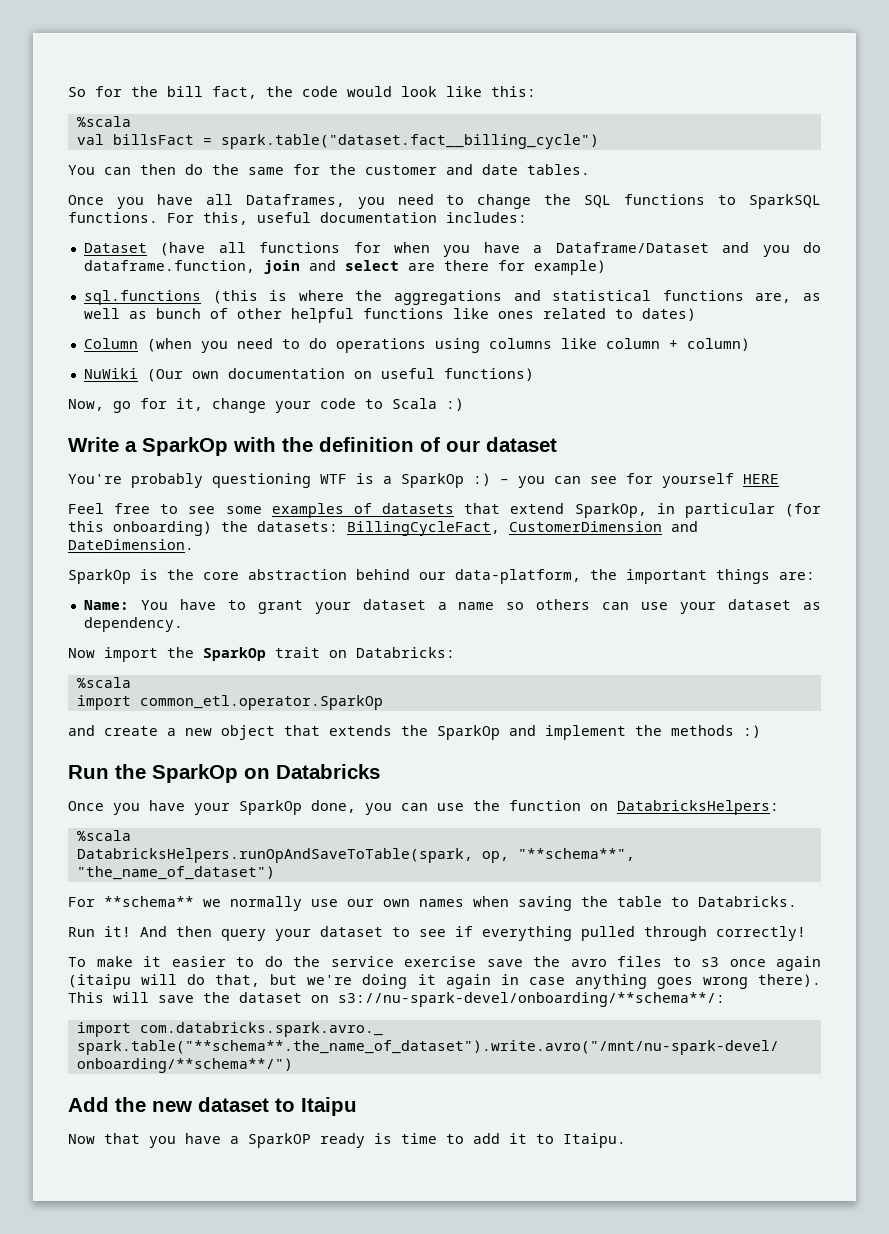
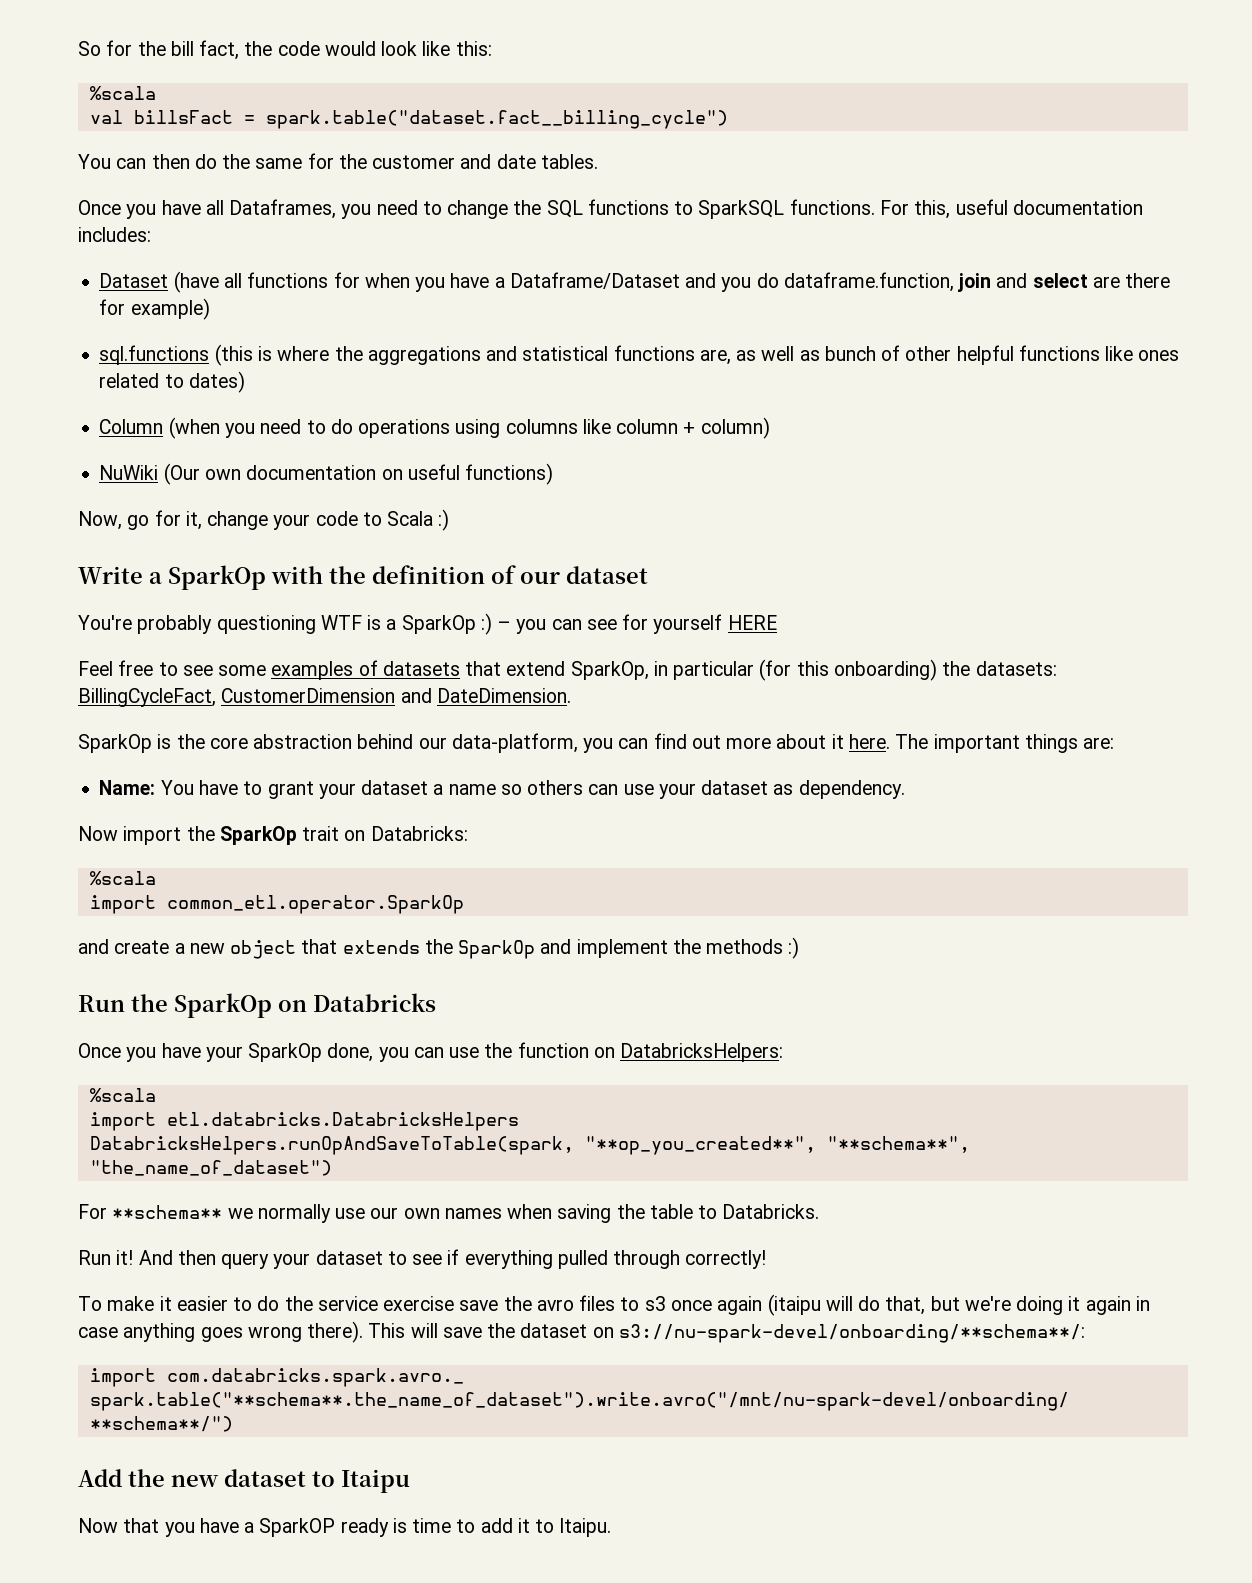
[590,569,617,580] the -> [583,733,929,753] you can find out more about it here. The
(131, 835) none -> [89,1112,519,1131] // import etl.databricks.DatabricksHelpers
[481,851,509,863] op, -> [584,1136,816,1155] "**op_you_created**",

